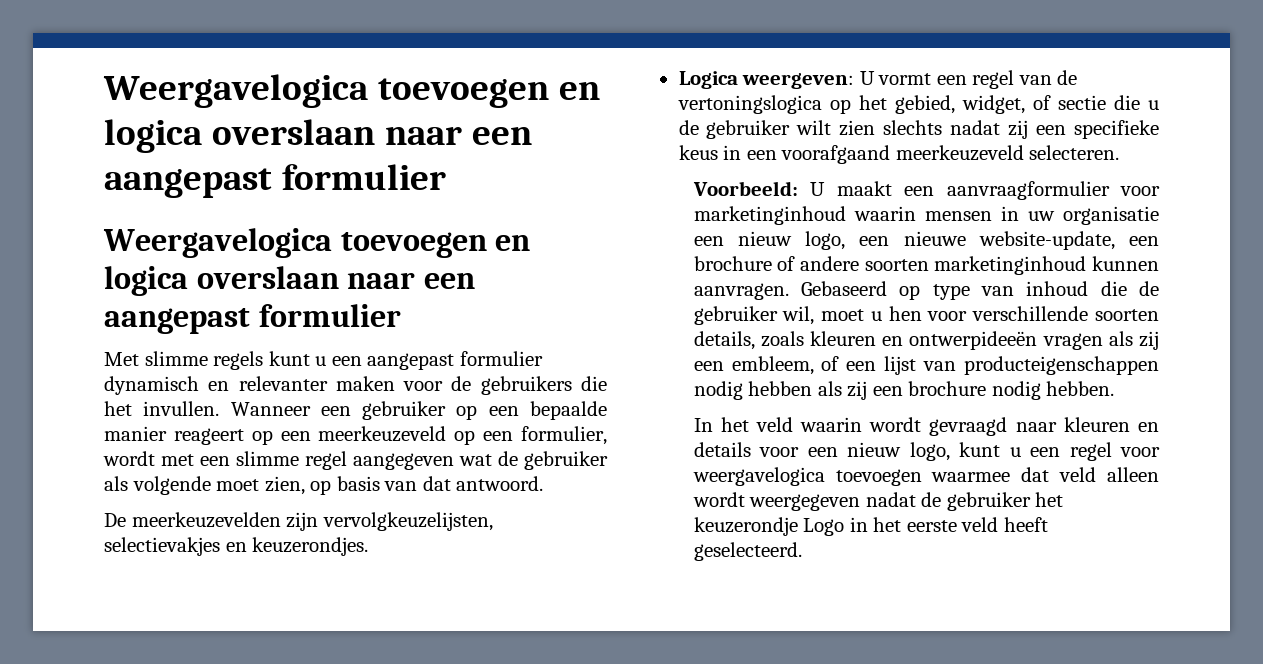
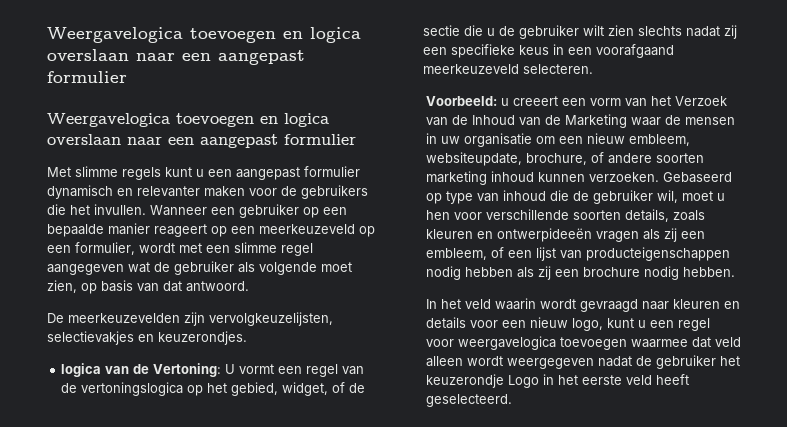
[678,71,855,89] Logica weergeven: -> [61,363,222,377] logica van de Vertoning:
(1051, 102) none -> [349,383,366,393] de
[810,181,1160,200] [693,206,916,225] U maakt een aanvraagformulier voor marketinginhoud waarin -> [501,96,728,107] [426,114,682,128] u creeert een vorm van het Verzoek van de Inhoud van de Marketing waar de
[693,231,1159,250] [693,256,1159,275] [693,283,789,300] een nieuw logo, een nieuwe website-update, een brochure of andere soorten marketinginhoud kunnen aanvragen. -> [536,133,691,146] [426,152,705,166] [426,171,660,185] om een nieuw embleem, websiteupdate, brochure, of andere soorten marketing inhoud kunnen verzoeken.

